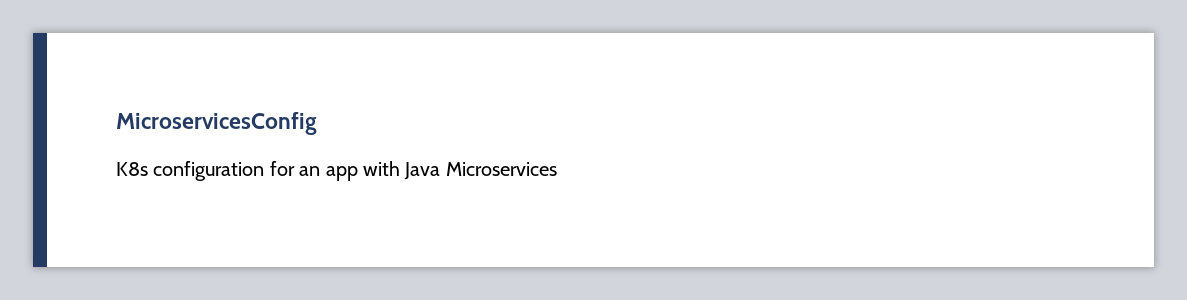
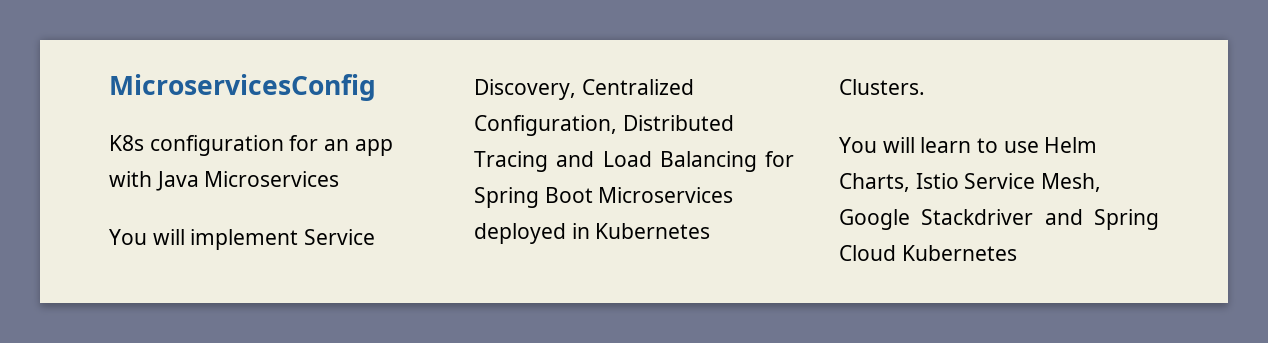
(557, 169) none -> [109,229,376,250] [474,79,694,100] [474,115,734,136] [474,151,794,172] [474,187,734,208] [474,223,711,244] [839,79,925,95] [839,137,1098,153] [839,173,1102,192] [839,209,1159,230] [839,245,1017,261] // You will implement Service Discovery, Centralized Configuration, Distributed Tracing and Load Balancing for Spring Boot Microservices deployed in Kubernetes Clusters. // You will learn to use Helm Charts, Istio Service Mesh, Google Stackdriver and Spring Cloud Kubernetes

